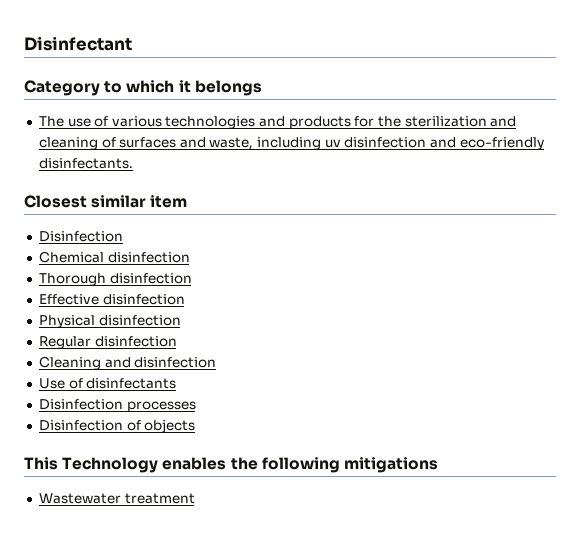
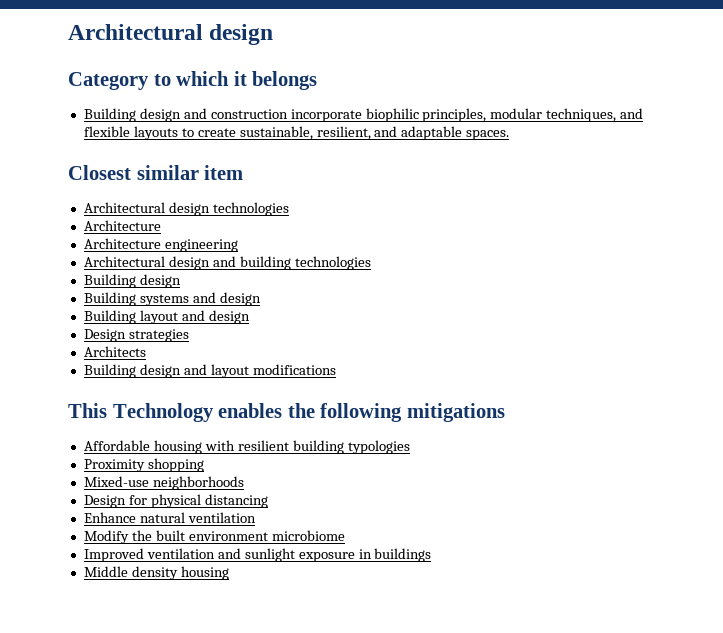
[24,36,132,51] Disinfectant -> [68,24,274,45] Architectural design
[38,116,517,129] [38,137,544,150] [38,158,133,169] [24,195,188,208] [38,231,123,242] [38,251,190,263] [38,273,192,286] [38,294,185,305] [38,315,181,328] [38,336,177,349] [38,356,217,370] [38,378,177,389] [38,399,196,412] [38,419,196,433] The use of various technologies and products for the sterilization and cleaning of surfaces and waste, including uv disinfection and eco-friendly disinfectants. // Closest similar item // Disinfection // Chemical disinfection // Thorough disinfection // Effective disinfection // Physical disinfection // Regular disinfection // Cleaning and disinfection // Use of disinfectants // Disinfection processes // Disinfection of objects -> [83,108,644,122] [83,126,510,140] [68,165,244,180] [83,202,289,216] [83,220,161,231] [83,238,238,252] [83,256,371,270] [83,274,181,288] [83,292,261,306] [83,310,250,324] [83,329,189,342] [83,346,146,357] [83,364,336,378] Building design and construction incorporate biophilic principles, modular techniques, and flexible layouts to create sustainable, resilient, and adaptable spaces. // Closest similar item // Architectural design technologies // Architecture // Architecture engineering // Architectural design and building technologies // Building design // Building systems and design // Building layout and design // Design strategies // Architects // Building design and layout modifications
[38,493,195,504] Wastewater treatment -> [83,440,410,454] [83,458,204,472] [83,476,244,490] [83,494,268,508] [83,512,256,523] [83,530,345,544] [83,548,432,562] [83,566,229,580] Affordable housing with resilient building typologies // Proximity shopping // Mixed-use neighborhoods // Design for physical distancing // Enhance natural ventilation // Modify the built environment microbiome // Improved ventilation and sunlight exposure in buildings // Middle density housing

